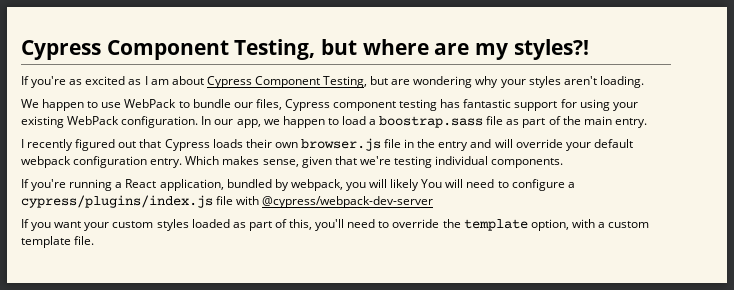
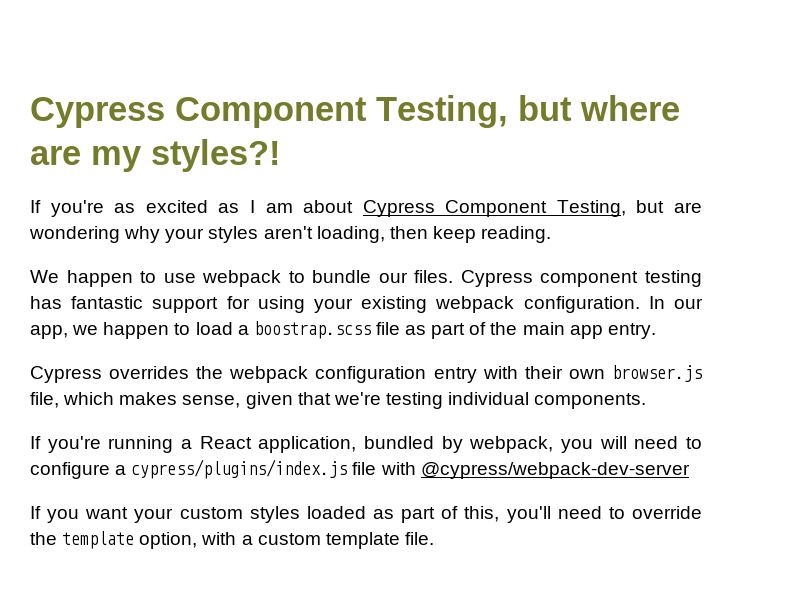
[599,76,644,88] loading. -> [316,226,552,243] loading, then keep reading.
[124,99,177,108] WebPack -> [202,270,282,287] webpack
[255,99,282,110] files, -> [414,270,454,283] files.
[67,116,120,125] WebPack -> [435,296,515,313] webpack
[379,116,484,128] boostrap.sass -> [253,321,371,339] boostrap.scss
(612, 120) none -> [569,325,603,339] app
[21,138,633,151] [21,156,220,168] I recently figured out that Cypress loads their own browser.js file in the entry and will override your default webpack configuration entry. Which -> [30,365,703,383] [30,392,115,408] Cypress overrides the webpack configuration entry with their own browser.js file, which
[390,179,464,191] likely You will -> (627, 442) none

